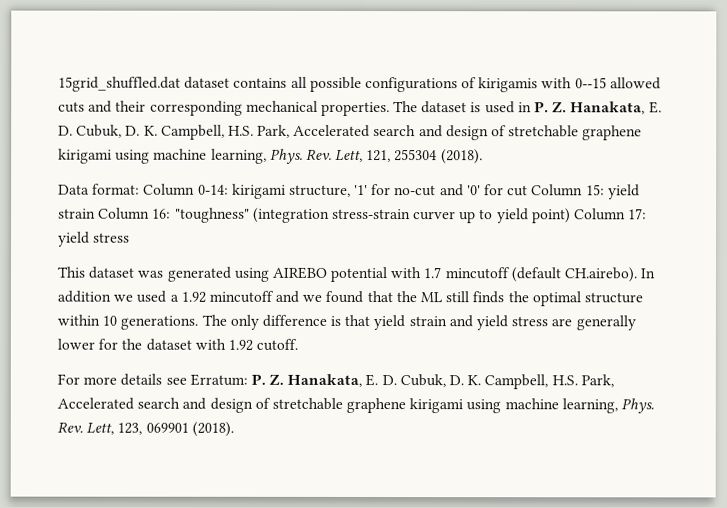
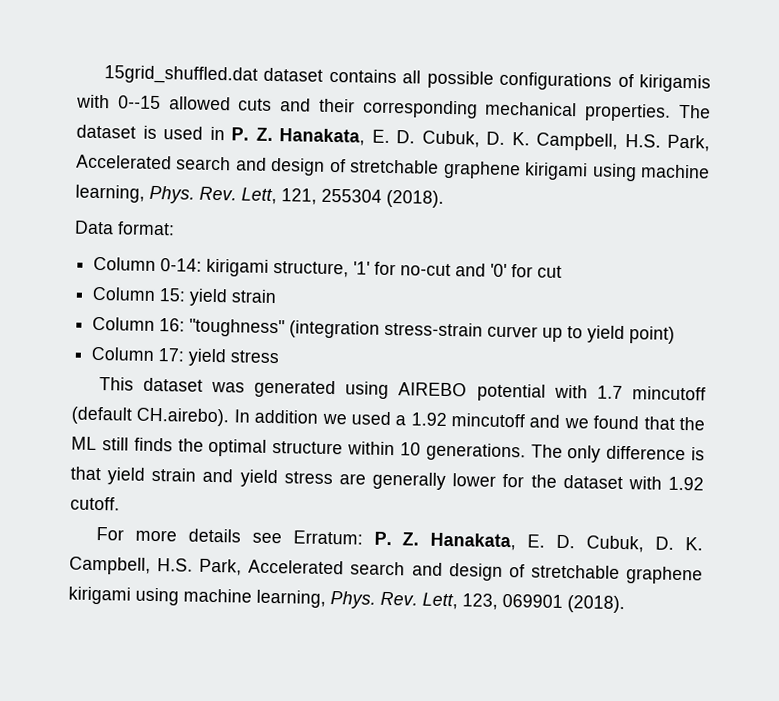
(141, 189) none -> (175, 228) //
(529, 191) none -> (563, 271) //
(96, 213) none -> (278, 296) //
(571, 216) none -> (676, 335) //

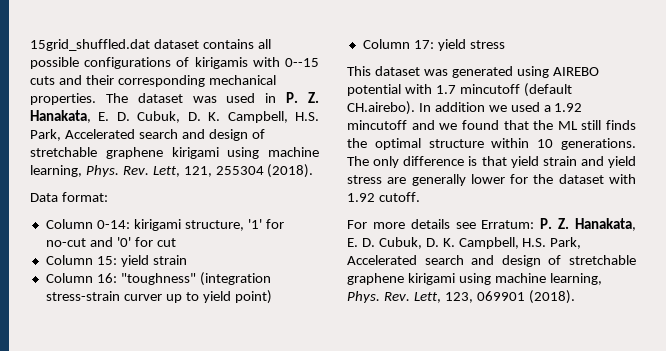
[168,96,231,111] allowed -> (319, 62) none
[142,125,157,139] is -> [192,96,217,103] was

